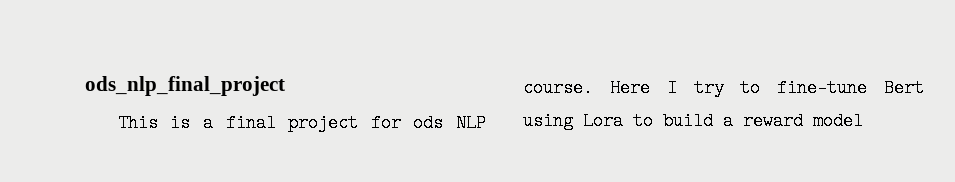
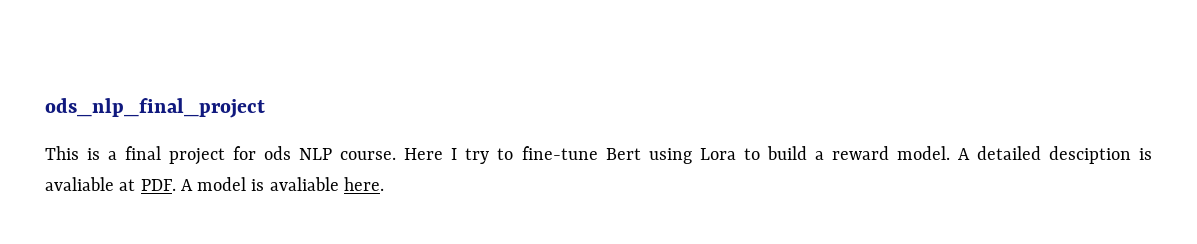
[813,112,863,130] model -> [896,146,1152,164] [45,177,384,191] model. A detailed desciption is avaliable at PDF. A model is avaliable here.

